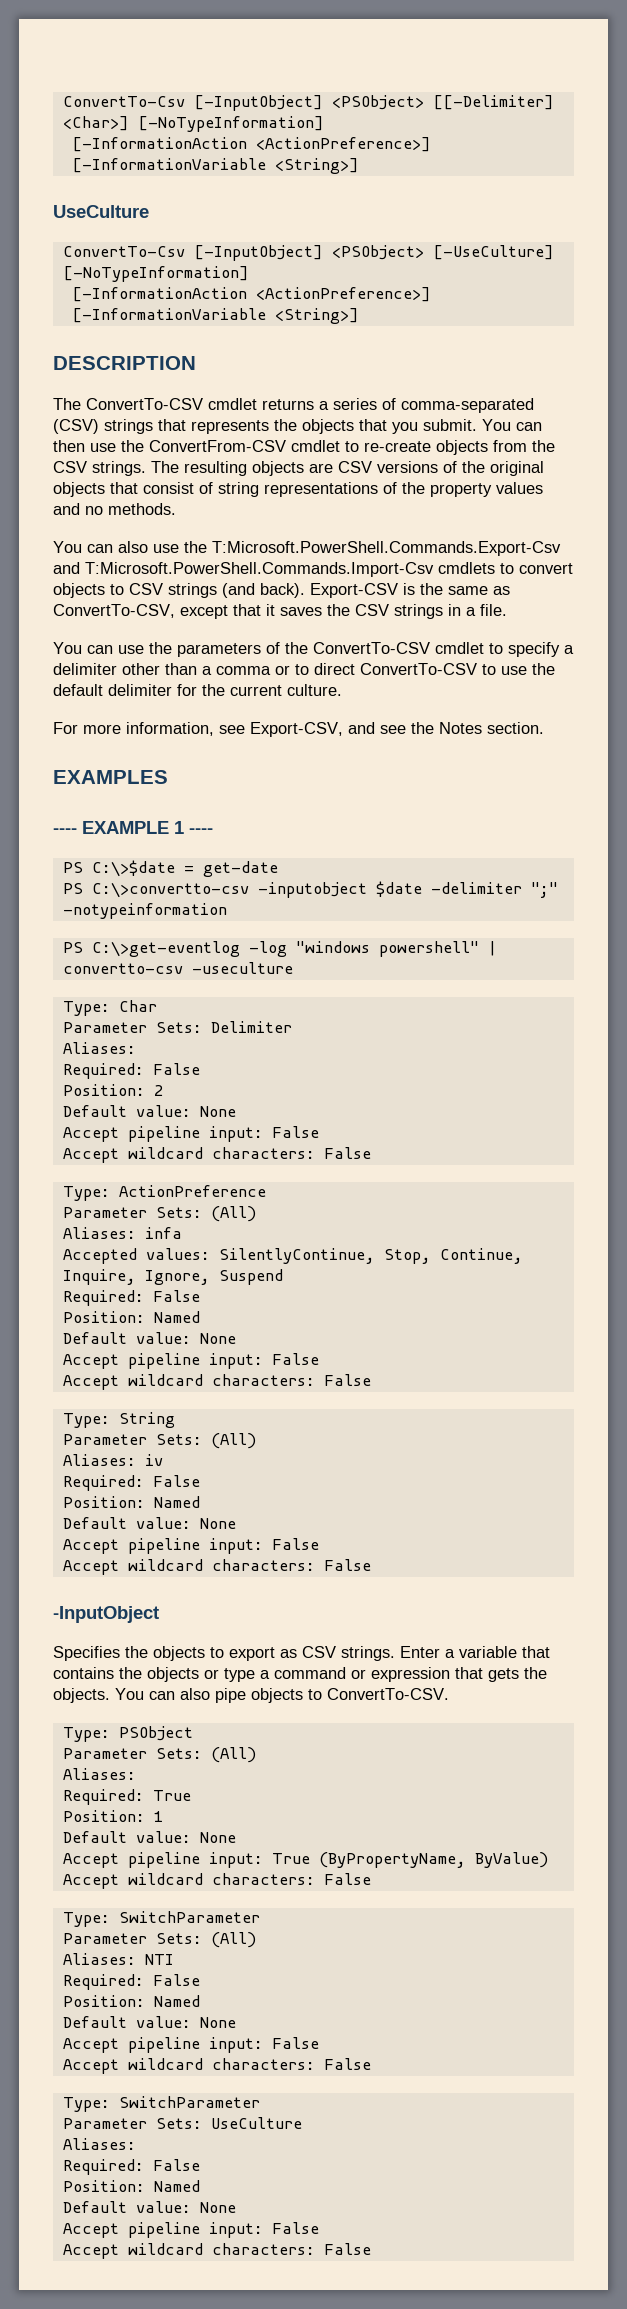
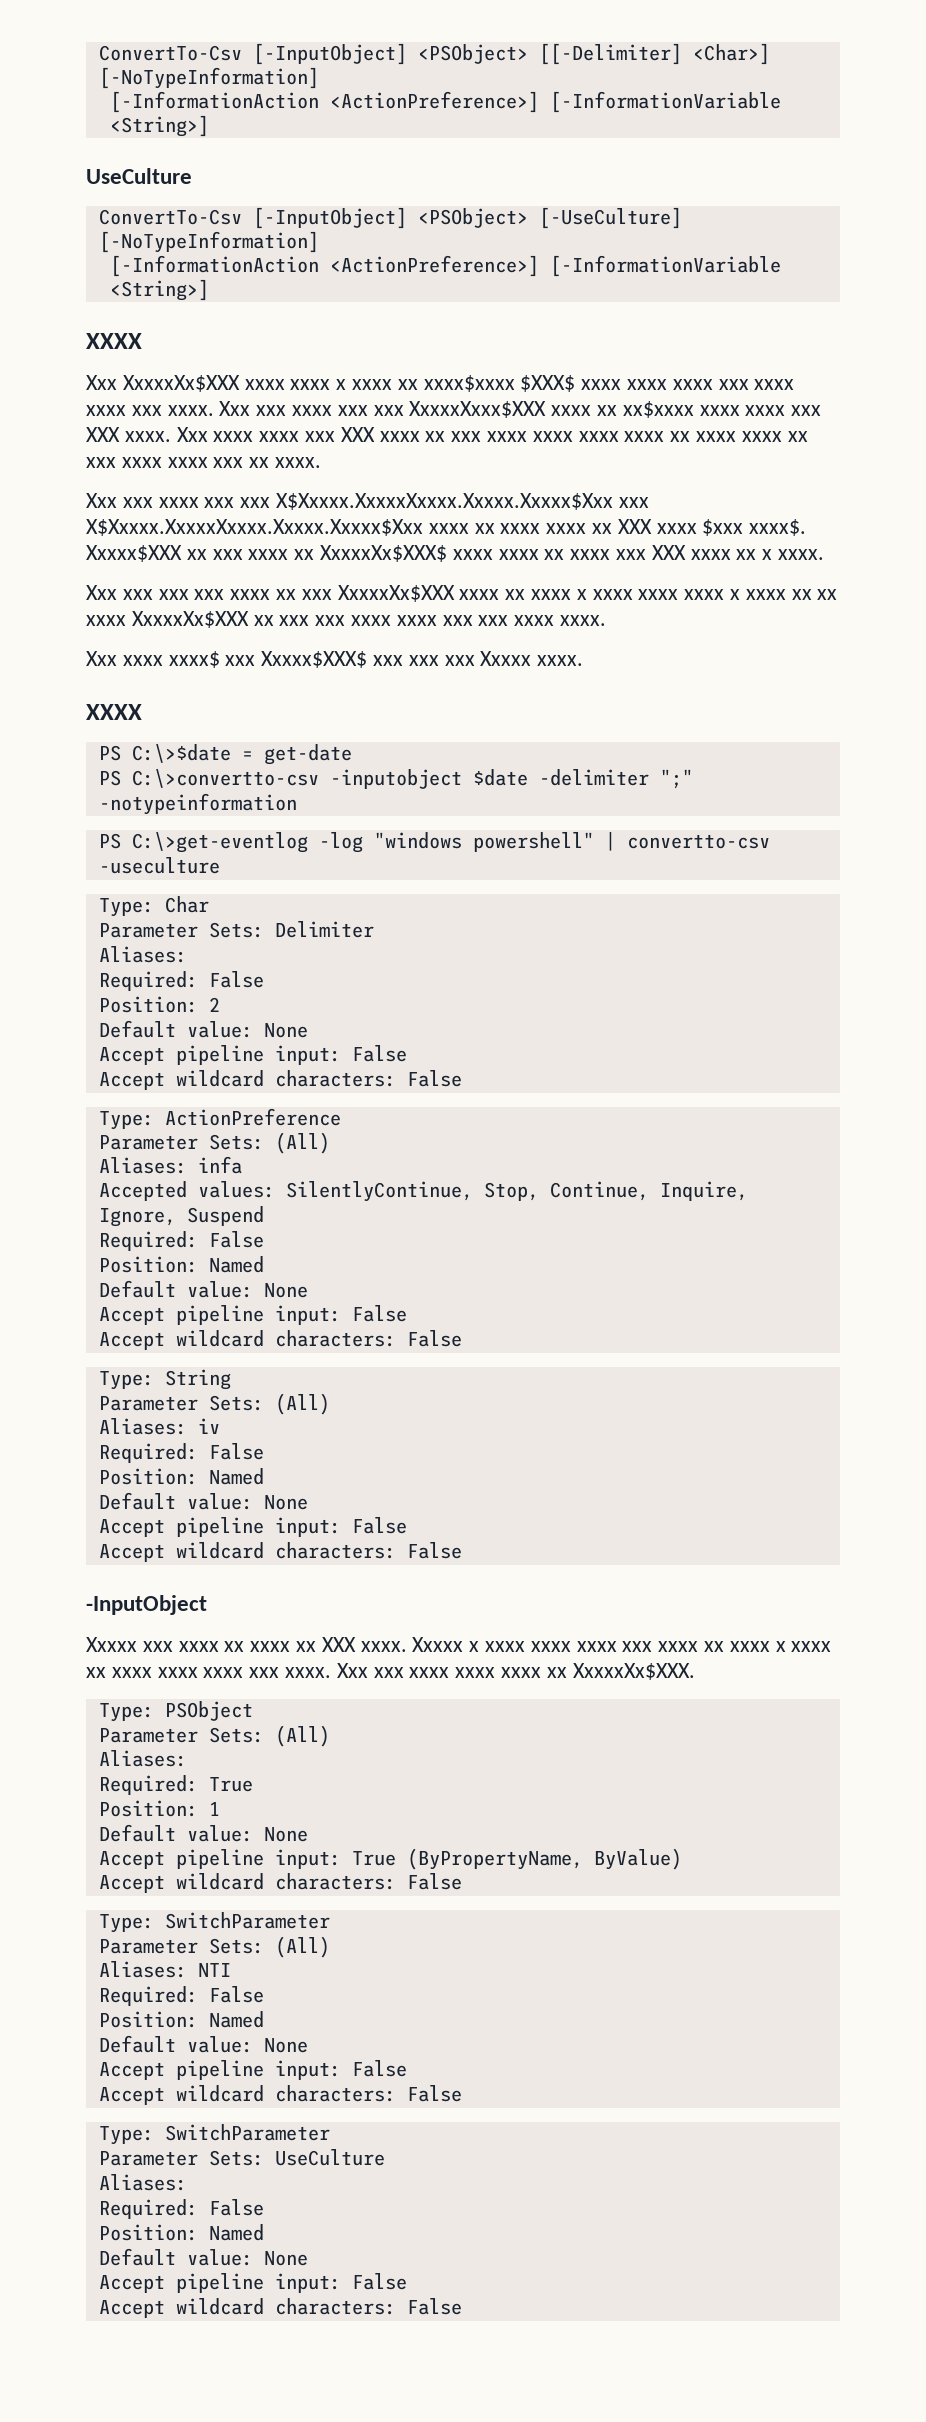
[53,356,196,370] [53,398,534,413] [53,419,542,434] [53,440,555,455] [53,461,544,476] [53,482,543,497] [53,503,176,515] [53,541,561,556] [53,562,573,577] [53,583,510,598] [53,604,507,619] [53,642,574,657] [53,663,555,675] [53,684,342,696] [53,722,544,737] [53,770,168,784] [53,821,213,834] DESCRIPTION // The ConvertTo-CSV cmdlet returns a series of comma-separated (CSV) strings that represents the objects that you submit. You can then use the ConvertFrom-CSV cmdlet to re-create objects from the CSV strings. The resulting objects are CSV versions of the original objects that consist of string representations of the property values and no methods. // You can also use the T:Microsoft.PowerShell.Commands.Export-Csv and T:Microsoft.PowerShell.Commands.Import-Csv cmdlets to convert objects to CSV strings (and back). Export-CSV is the same as ConvertTo-CSV, except that it saves the CSV strings in a file. // You can use the parameters of the ConvertTo-CSV cmdlet to specify a delimiter other than a comma or to direct ConvertTo-CSV to use the default delimiter for the current culture. // For more information, see Export-CSV, and see the Notes section. // EXAMPLES // ---- EXAMPLE 1 ---- -> [86,333,142,349] [86,375,795,392] [86,401,822,418] [86,427,808,442] [86,457,322,468] [86,493,649,510] [86,519,807,536] [86,545,825,562] [86,585,838,602] [86,611,607,628] [86,651,584,668] [86,704,142,720] XXXX // Xxx XxxxxXx$XXX xxxx xxxx x xxxx xx xxxx$xxxx $XXX$ xxxx xxxx xxxx xxx xxxx xxxx xxx xxxx. Xxx xxx xxxx xxx xxx XxxxxXxxx$XXX xxxx xx xx$xxxx xxxx xxxx xxx XXX xxxx. Xxx xxxx xxxx xxx XXX xxxx xx xxx xxxx xxxx xxxx xxxx xx xxxx xxxx xx xxx xxxx xxxx xxx xx xxxx. // Xxx xxx xxxx xxx xxx X$Xxxxx.XxxxxXxxxx.Xxxxx.Xxxxx$Xxx xxx X$Xxxxx.XxxxxXxxxx.Xxxxx.Xxxxx$Xxx xxxx xx xxxx xxxx xx XXX xxxx $xxx xxxx$. Xxxxx$XXX xx xxx xxxx xx XxxxxXx$XXX$ xxxx xxxx xx xxxx xxx XXX xxxx xx x xxxx. // Xxx xxx xxx xxx xxxx xx xxx XxxxxXx$XXX xxxx xx xxxx x xxxx xxxx xxxx x xxxx xx xx xxxx XxxxxXx$XXX xx xxx xxx xxxx xxxx xxx xxx xxxx xxxx. // Xxx xxxx xxxx$ xxx Xxxxx$XXX$ xxx xxx xxx Xxxxx xxxx. // XXXX
[53,1646,550,1661] [53,1667,547,1682] [53,1688,449,1703] Specifies the objects to export as CSV strings. Enter a variable that contains the objects or type a command or expression that gets the objects. You can also pipe objects to ConvertTo-CSV. -> [86,1637,832,1652] [86,1663,695,1680] Xxxxx xxx xxxx xx xxxx xx XXX xxxx. Xxxxx x xxxx xxxx xxxx xxx xxxx xx xxxx x xxxx xx xxxx xxxx xxxx xxx xxxx. Xxx xxx xxxx xxxx xxxx xx XxxxxXx$XXX.

